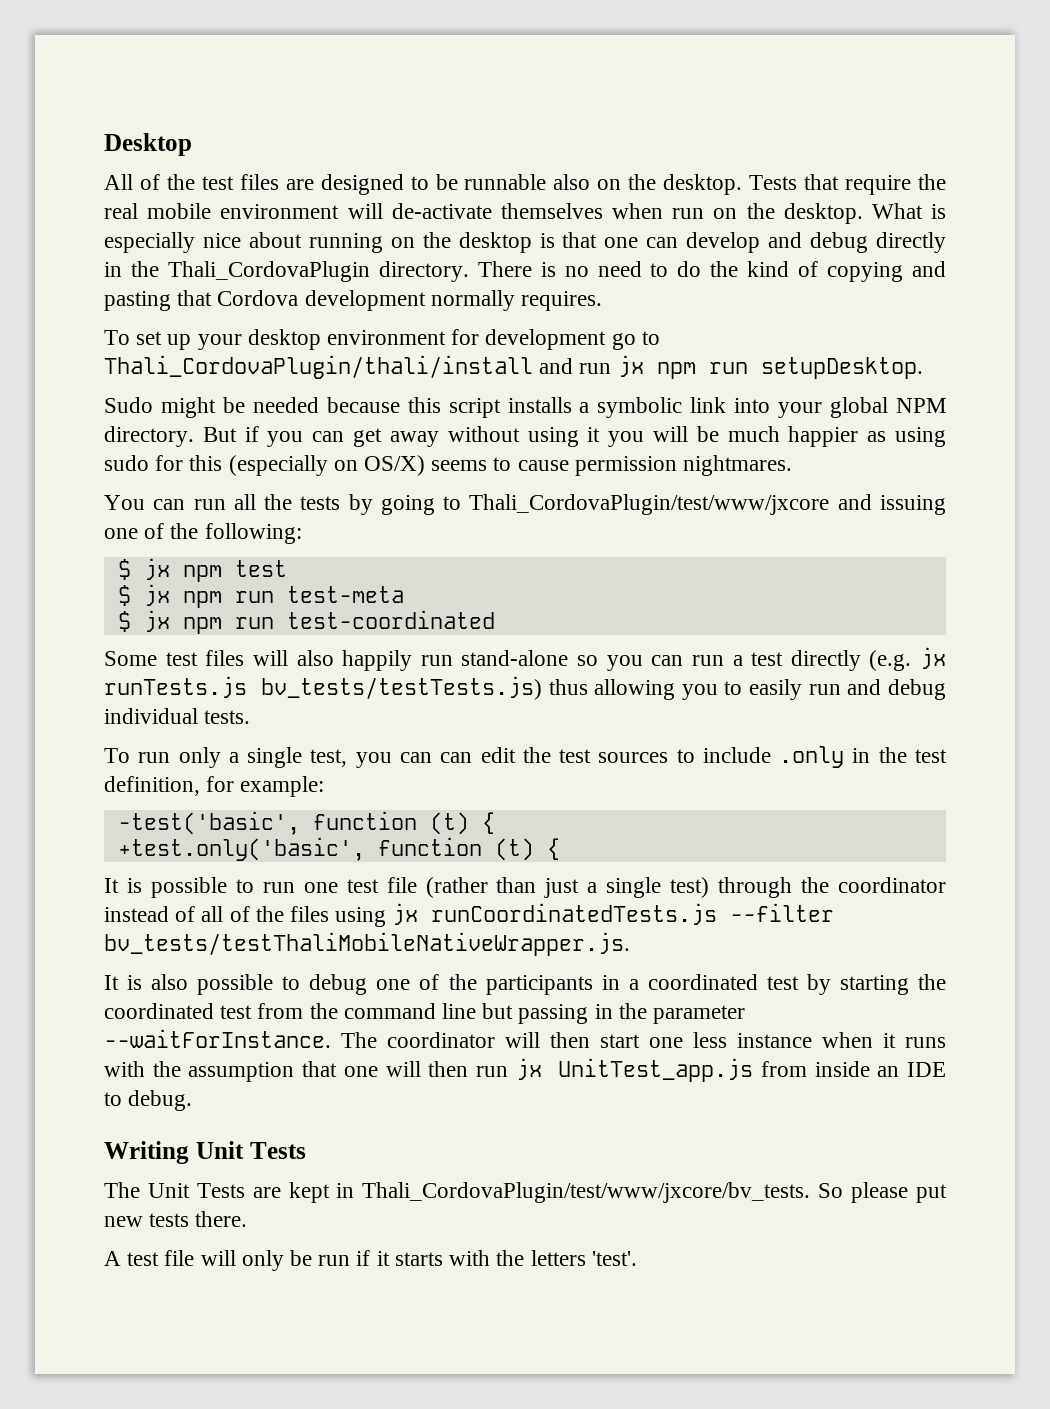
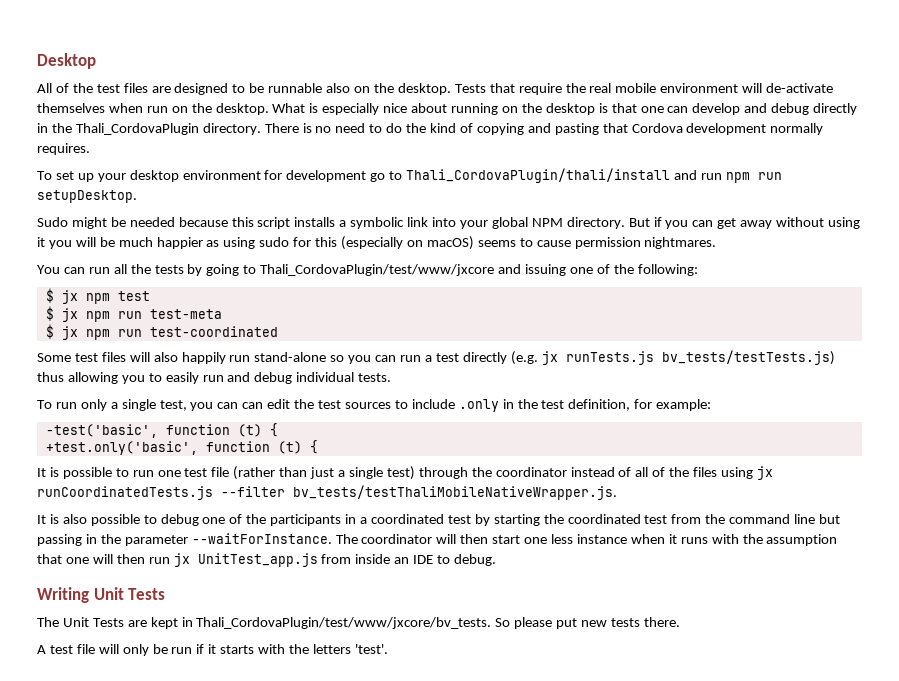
[617,355,644,377] jx -> (722, 176) none
[364,455,426,476] OS/X) -> [426,236,474,250] macOS)

